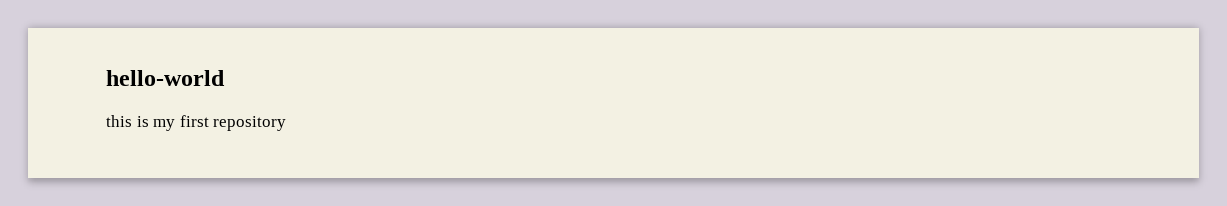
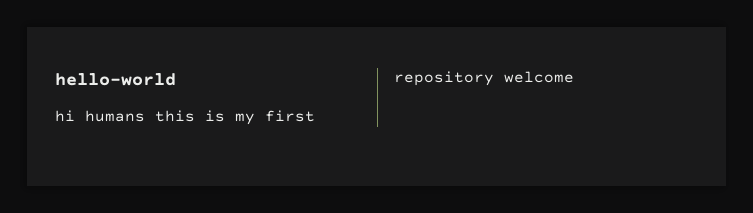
(225, 78) none -> [55,110,145,122] hi humans
(287, 123) none -> [504,71,574,83] welcome

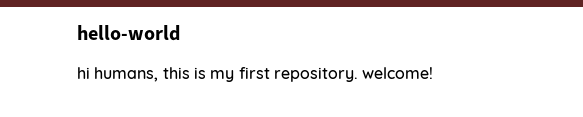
[85,110,145,122] humans -> [94,67,159,82] humans,
[394,71,574,86] repository welcome -> [273,67,434,82] repository. welcome!

